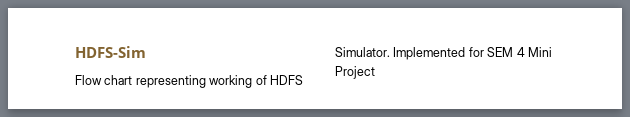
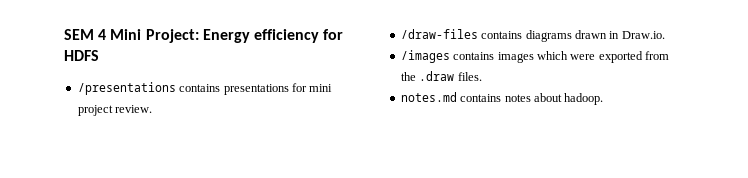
[75,46,146,58] [75,75,303,88] [335,47,552,60] [335,66,375,79] HDFS-Sim // Flow chart representing working of HDFS Simulator. Implemented for SEM 4 Mini Project -> [64,29,344,43] [64,50,99,61] [77,82,333,95] [77,105,153,116] [400,29,665,42] [400,50,669,63] [400,71,482,81] [400,92,604,105] SEM 4 Mini Project: Energy efficiency for HDFS // /presentations contains presentations for mini project review. // /draw-files contains diagrams drawn in Draw.io. // /images contains images which were exported from the .draw files. // notes.md contains notes about hadoop.

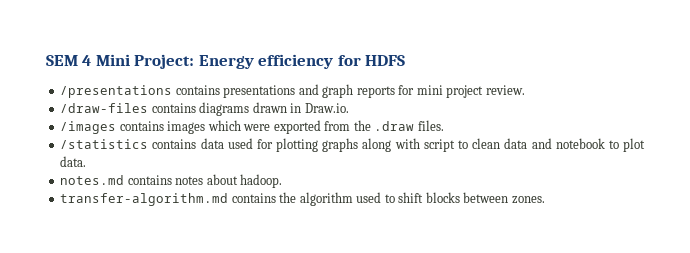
(289, 89) none -> [298,84,395,98] and graph reports
(482, 76) none -> [60,138,645,152] [60,156,87,167] // /statistics contains data used for plotting graphs along with script to clean data and notebook to plot data.
(604, 99) none -> [60,192,545,206] // transfer-algorithm.md contains the algorithm used to shift blocks between zones.

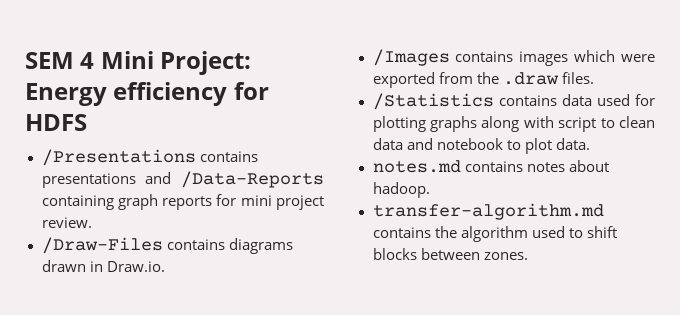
[60,85,173,98] /presentations -> [41,149,196,166] /Presentations
(319, 89) none -> [181,171,324,188] [41,195,114,210] /Data-Reports containing
[60,103,149,113] /draw-files -> [41,237,163,254] /Draw-Files
[60,121,117,134] /images -> [372,49,450,66] /Images
[60,139,149,149] /statistics -> [372,93,494,110] /Statistics

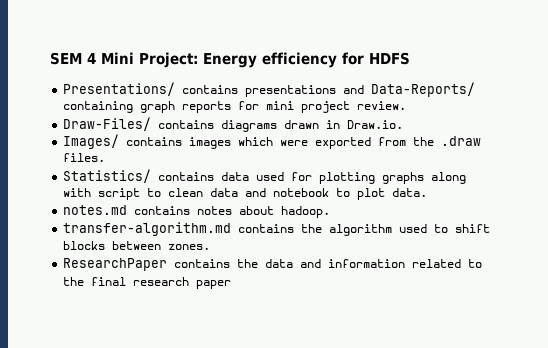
[41,149,196,166] /Presentations -> [63,82,176,96] Presentations/
[181,171,324,188] /Data-Reports -> [371,82,476,97] Data-Reports/
[41,237,163,254] /Draw-Files -> [63,117,152,131] Draw-Files/
[372,49,450,66] /Images -> [63,134,120,149] Images/
[372,93,494,110] /Statistics -> [63,169,152,183] Statistics/
(528, 256) none -> [63,258,483,271] [63,277,232,289] // ResearchPaper contains the data and information related to the final research paper

